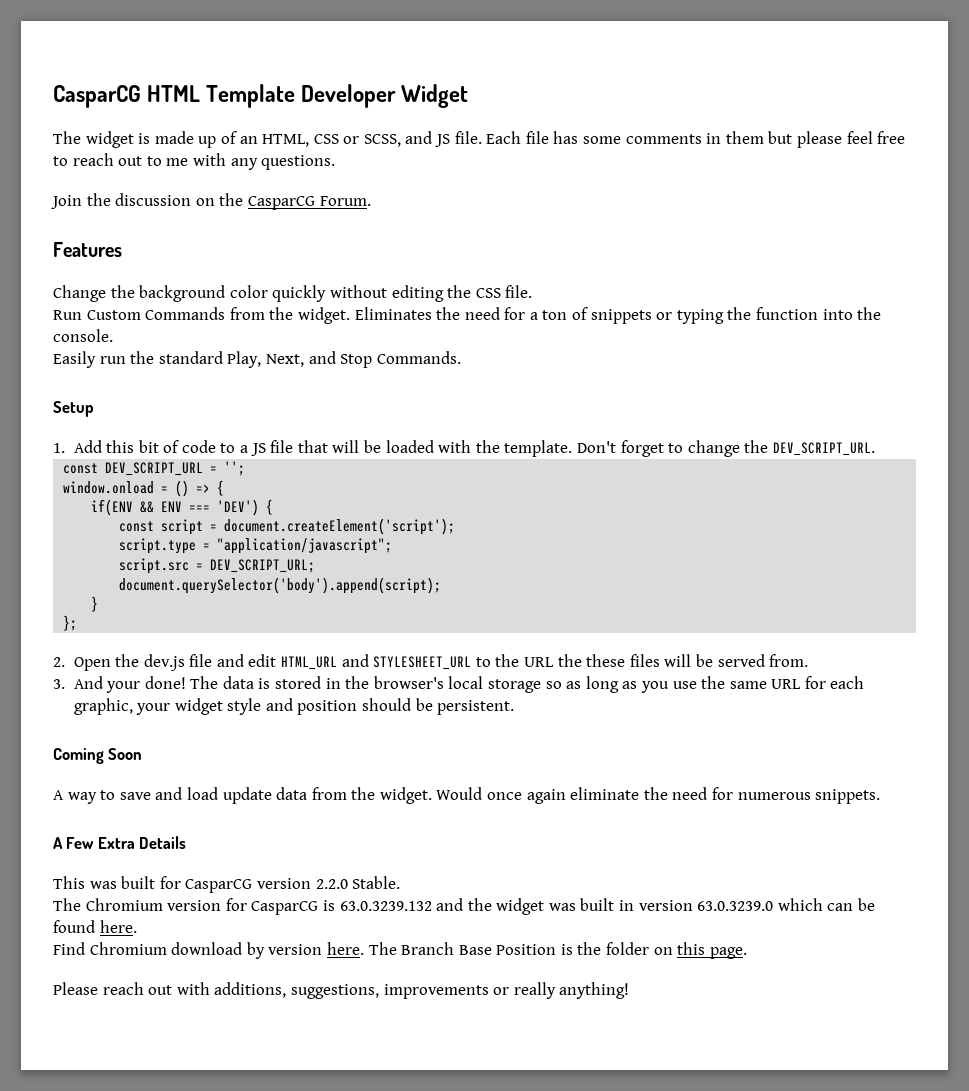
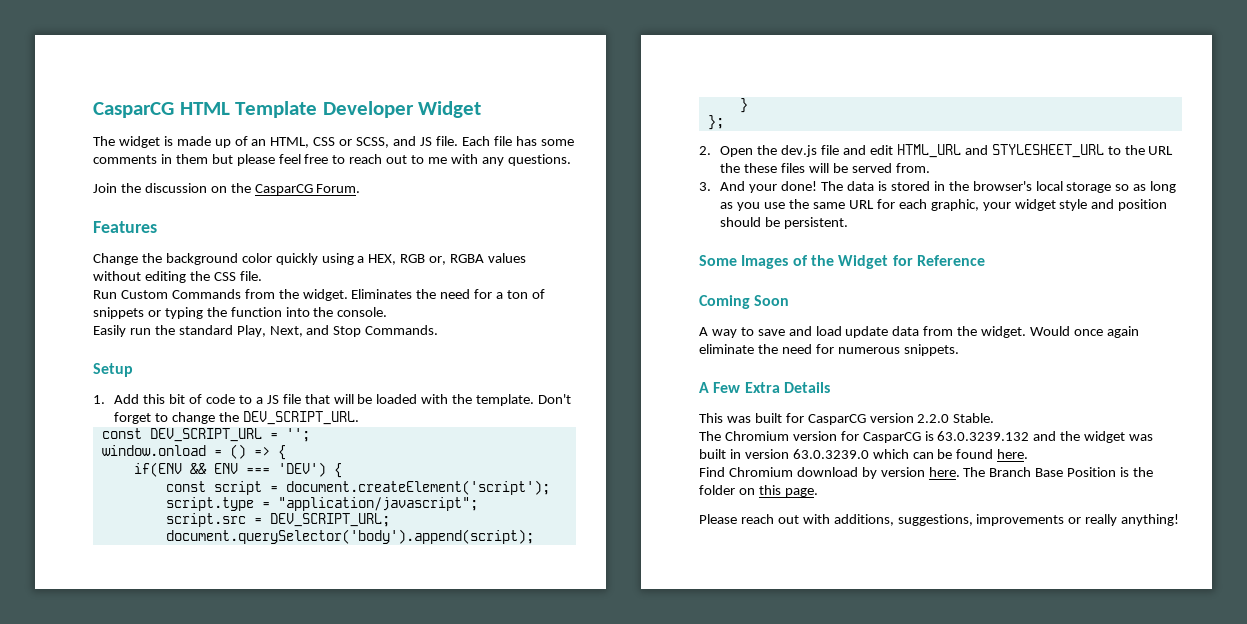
(327, 293) none -> [321,253,527,265] using a HEX, RGB or, RGBA values
(515, 707) none -> [699,255,985,269] // Some Images of the Widget for Reference

